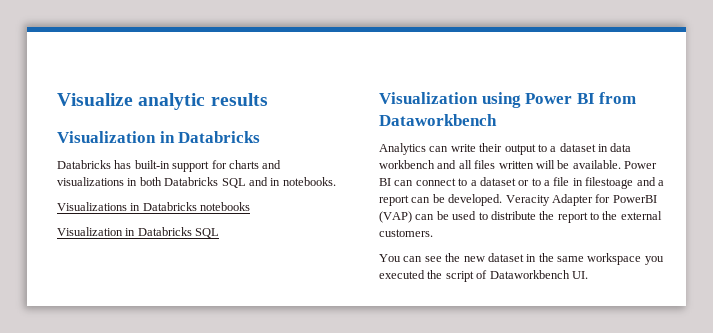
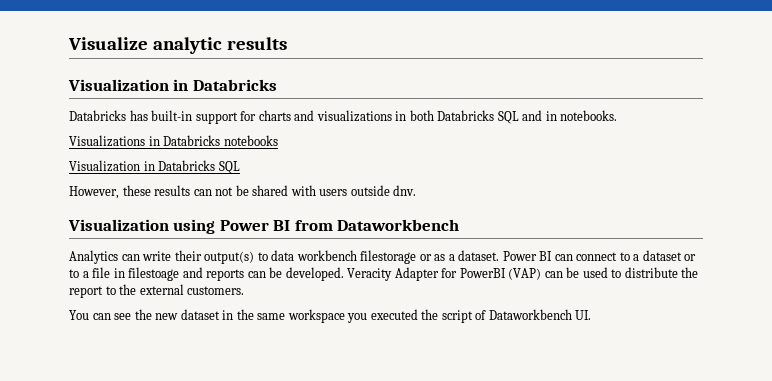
(220, 233) none -> [69,185,417,199] // However, these results can not be shared with users outside dnv.
[504,143,632,155] [379,160,621,169] output to a dataset in data workbench and all files written will be available. -> [204,250,500,264] output(s) to data workbench filestorage or as a dataset.
[657,180,664,186] [379,195,409,206] a report -> [206,269,245,281] reports

